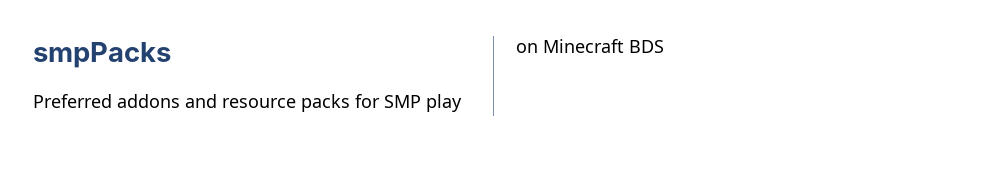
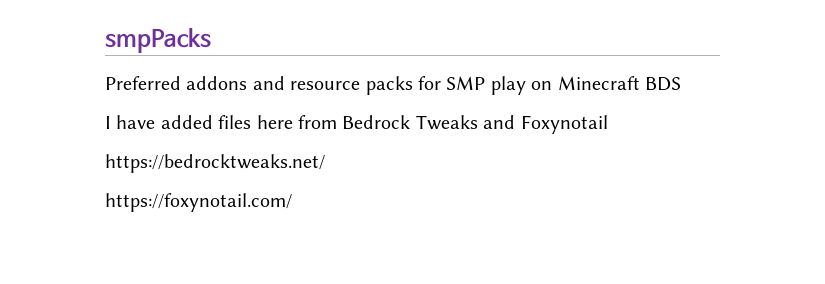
(664, 46) none -> [105,115,608,134] [105,154,325,173] [105,193,292,212] // I have added files here from Bedrock Tweaks and Foxynotail // https://bedrocktweaks.net/ // https://foxynotail.com/

